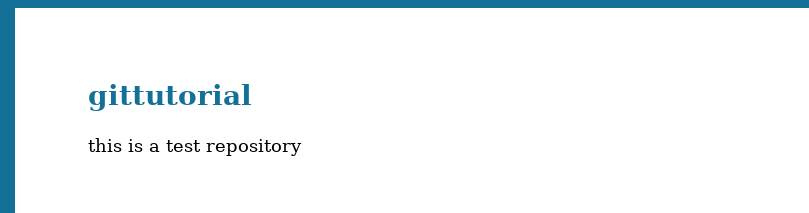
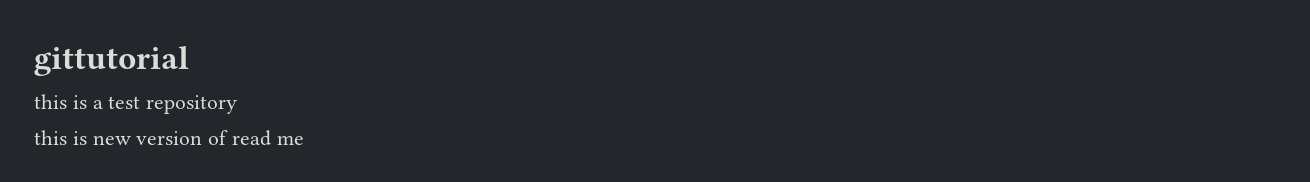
(302, 147) none -> [34,130,304,146] // this is new version of read me

